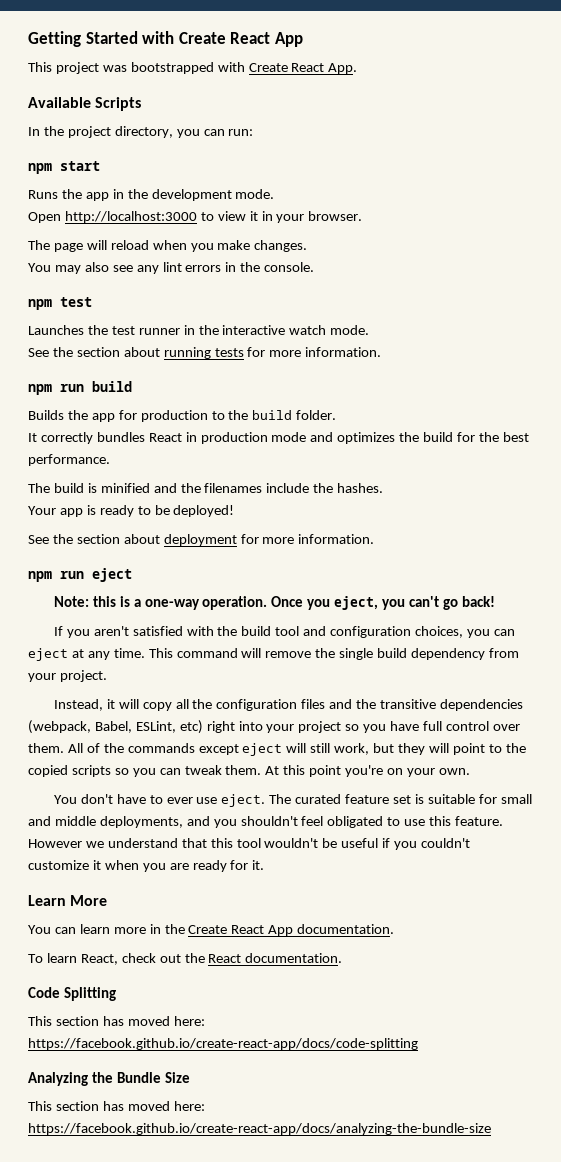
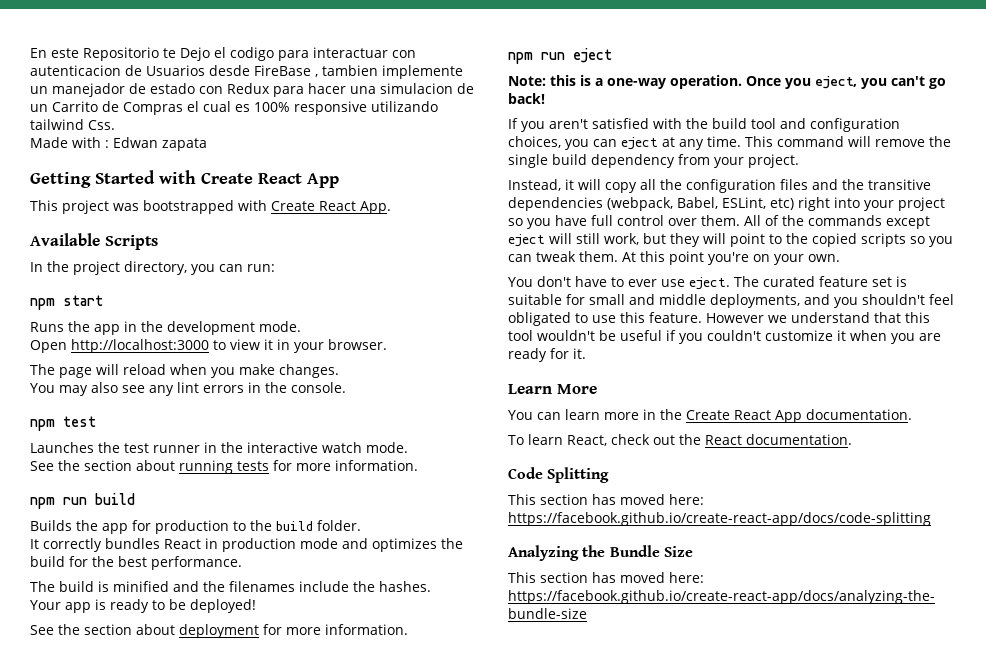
(28, 39) none -> [30,47,416,61] [30,65,463,79] [30,83,474,97] [30,101,438,115] [30,119,115,130] [30,137,207,151] En este Repositorio te Dejo el codigo para interactuar con autenticacion de Usuarios desde FireBase , tambien implemente un manejador de estado con Redux para hacer una simulacion de un Carrito de Compras el cual es 100% responsive utilizando tailwind Css. // Made with : Edwan zapata //

